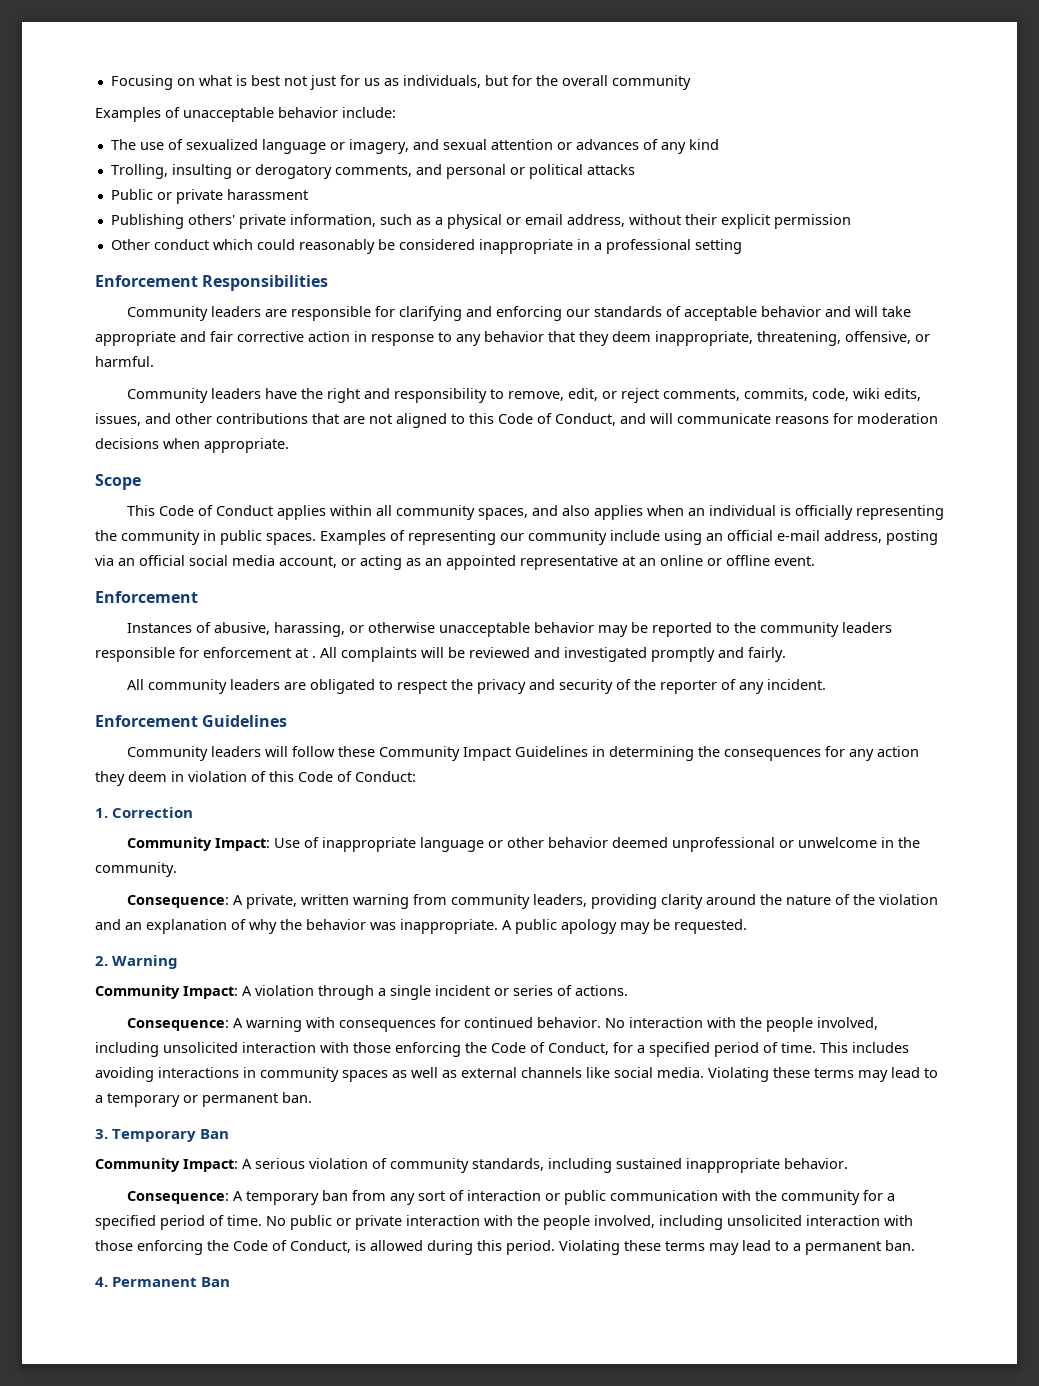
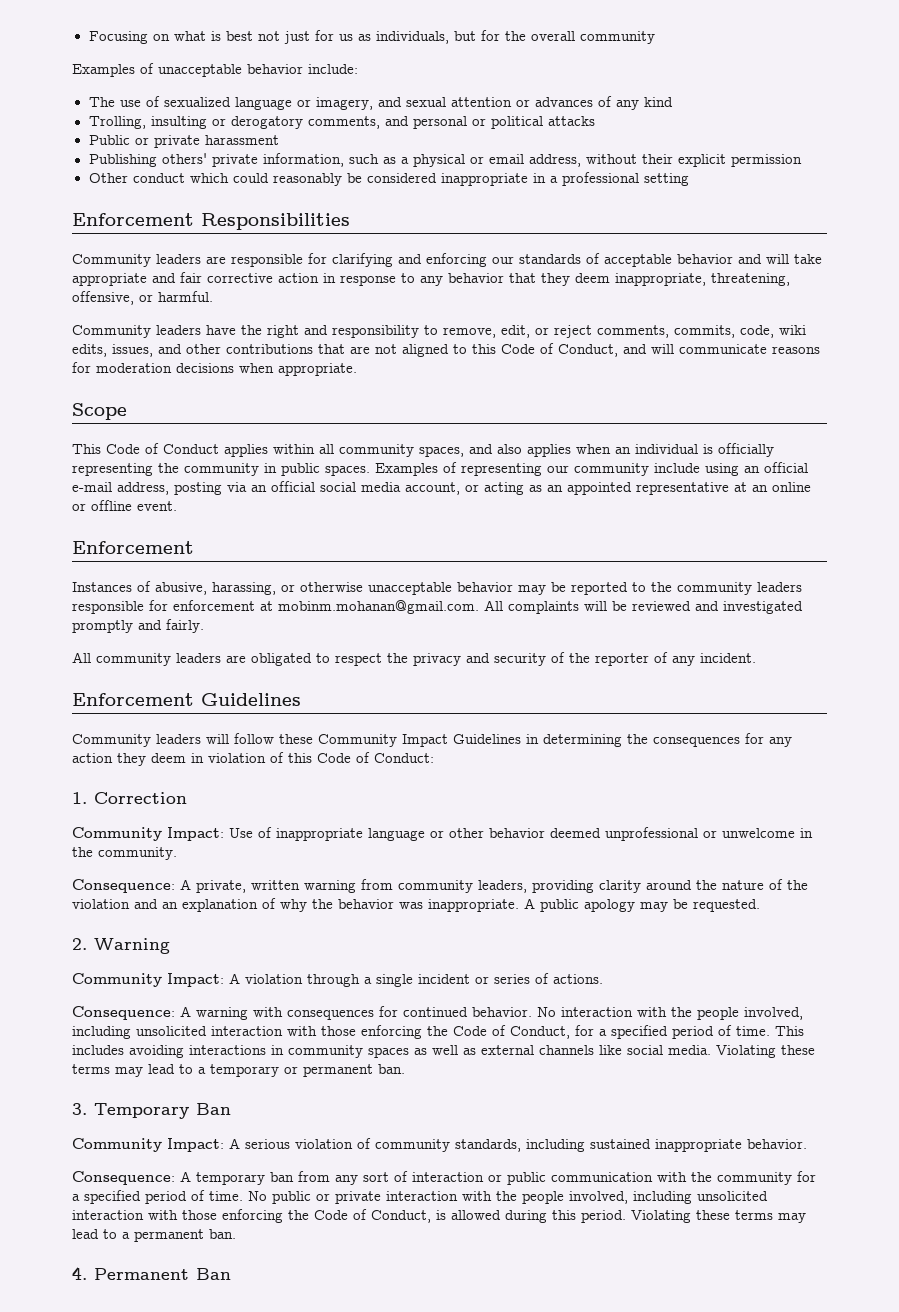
[312,656,316,658] . -> [278,600,479,614] mobinm.mohanan@gmail.com.

